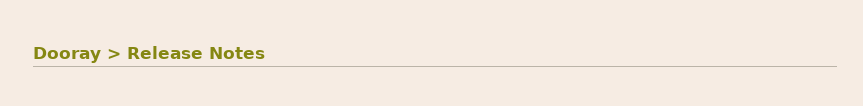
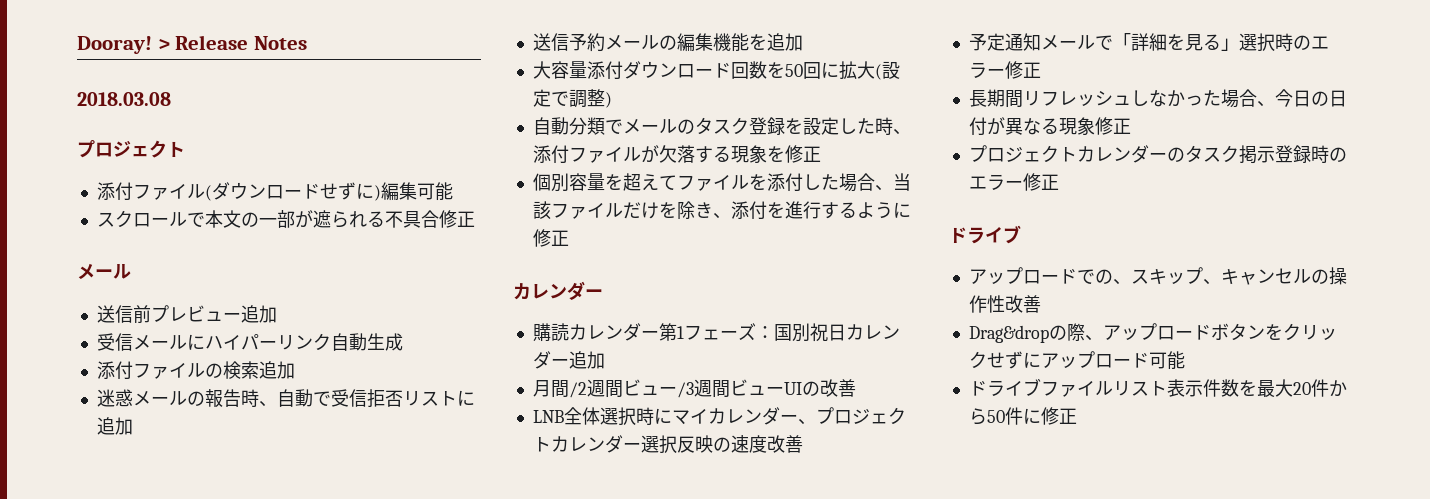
[33,47,101,63] Dooray -> [77,36,152,54] Dooray!
(265, 53) none -> [77,92,171,106] [77,140,185,158] [96,182,453,201] [96,210,475,228] [77,263,131,279] [96,305,277,323] [96,333,403,351] [96,361,295,380] [96,389,475,408] [96,417,133,435] [532,33,803,52] [532,61,900,80] [532,89,612,108] [532,117,911,135] [532,145,821,164] [532,173,911,192] [532,201,911,220] [532,229,569,247] [513,281,603,300] [532,323,900,342] [532,351,605,369] [532,379,856,398] [532,407,906,426] [532,435,803,454] [968,33,1329,52] [968,61,1041,79] [968,89,1347,108] [968,117,1131,136] [968,145,1347,164] [968,173,1059,191] [949,225,1021,244] [968,267,1347,285] [968,295,1041,313] [968,323,1337,343] [968,351,1185,370] [968,378,1347,397] [968,407,1077,425] // 2018.03.08 // プロジェクト // 添付ファイル(ダウンロードせずに)編集可能 // スクロールで本文の一部が遮られる不具合修正 // メール // 送信前プレビュー追加 // 受信メールにハイパーリンク自動生成 // 添付ファイルの検索追加 // 迷惑メールの報告時、自動で受信拒否リストに追加 // 送信予約メールの編集機能を追加 // 大容量添付ダウンロード回数を50回に拡大(設定で調整) // 自動分類でメールのタスク登録を設定した時、添付ファイルが欠落する現象を修正 // 個別容量を超えてファイルを添付した場合、当該ファイルだけを除き、添付を進行するように修正 // カレンダー // 購読カレンダー第1フェーズ：国別祝日カレンダー追加 // 月間/2週間ビュー/3週間ビューUIの改善 // LNB全体選択時にマイカレンダー、プロジェクトカレンダー選択反映の速度改善 // 予定通知メールで「詳細を見る」選択時のエラー修正 // 長期間リフレッシュしなかった場合、今日の日付が異なる現象修正 // プロジェクトカレンダーのタスク掲示登録時のエラー修正 // ドライブ // アップロードでの、スキップ、キャンセルの操作性改善 // Drag&dropの際、アップロードボタンをクリックせずにアップロード可能 // ドライブファイルリスト表示件数を最大20件から50件に修正

